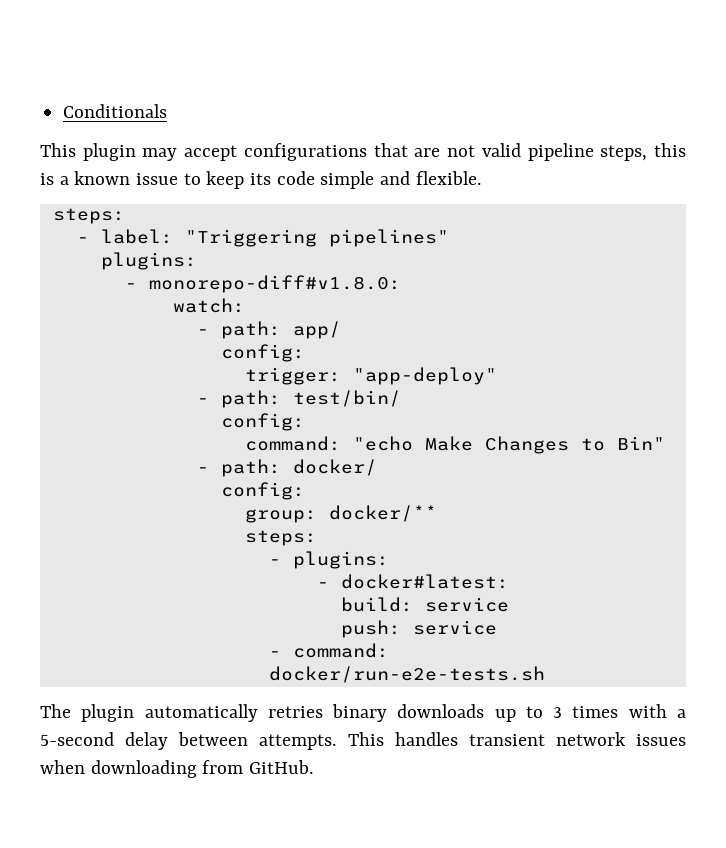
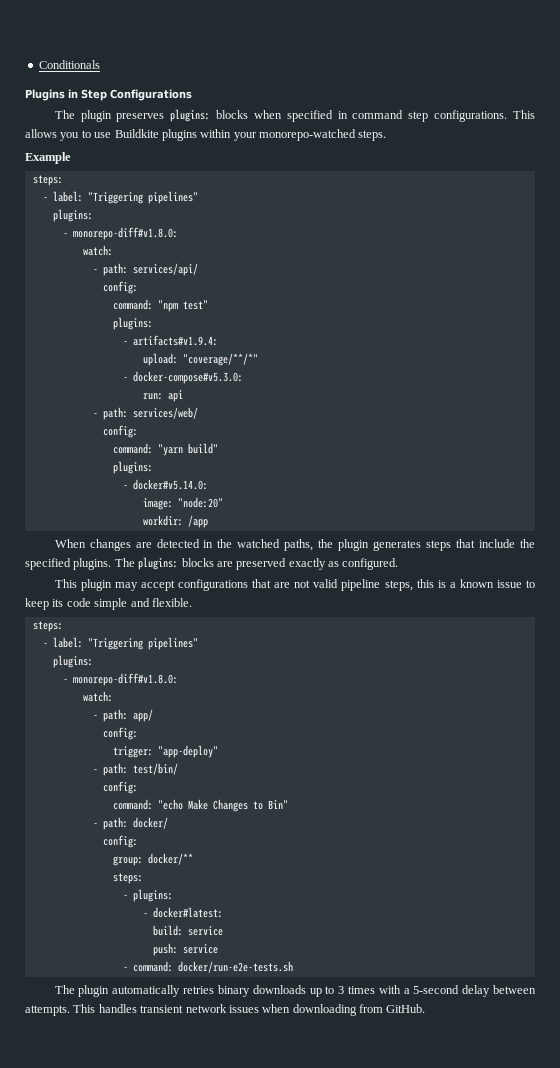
(168, 111) none -> [25,89,192,101] [54,109,535,122] [25,129,387,141] [25,152,71,164] [32,175,63,186] [42,191,198,204] [52,209,93,222] [62,227,178,240] [82,245,113,256] [92,263,198,276] [102,281,138,294] [112,299,208,312] [112,317,153,330] [122,335,218,346] [142,353,258,366] [122,371,243,384] [142,390,183,402] [92,407,198,420] [102,425,138,438] [112,443,218,456] [112,461,153,474] [122,479,208,490] [142,497,223,510] [142,515,208,528] [54,539,536,551] [25,557,399,570] // Plugins in Step Configurations // The plugin preserves plugins: blocks when specified in command step configurations. This allows you to use Buildkite plugins within your monorepo-watched steps. // Example // steps: // - label: "Triggering pipelines" // plugins: // - monorepo-diff#v1.8.0: // watch: // - path: services/api/ // config: // command: "npm test" // plugins: // - artifacts#v1.9.4: // upload: "coverage/**/*" // - docker-compose#v5.3.0: // run: api // - path: services/web/ // config: // command: "yarn build" // plugins: // - docker#v5.14.0: // image: "node:20" // workdir: /app // When changes are detected in the watched paths, the plugin generates steps that include the specified plugins. The plugins: blocks are preserved exactly as configured.

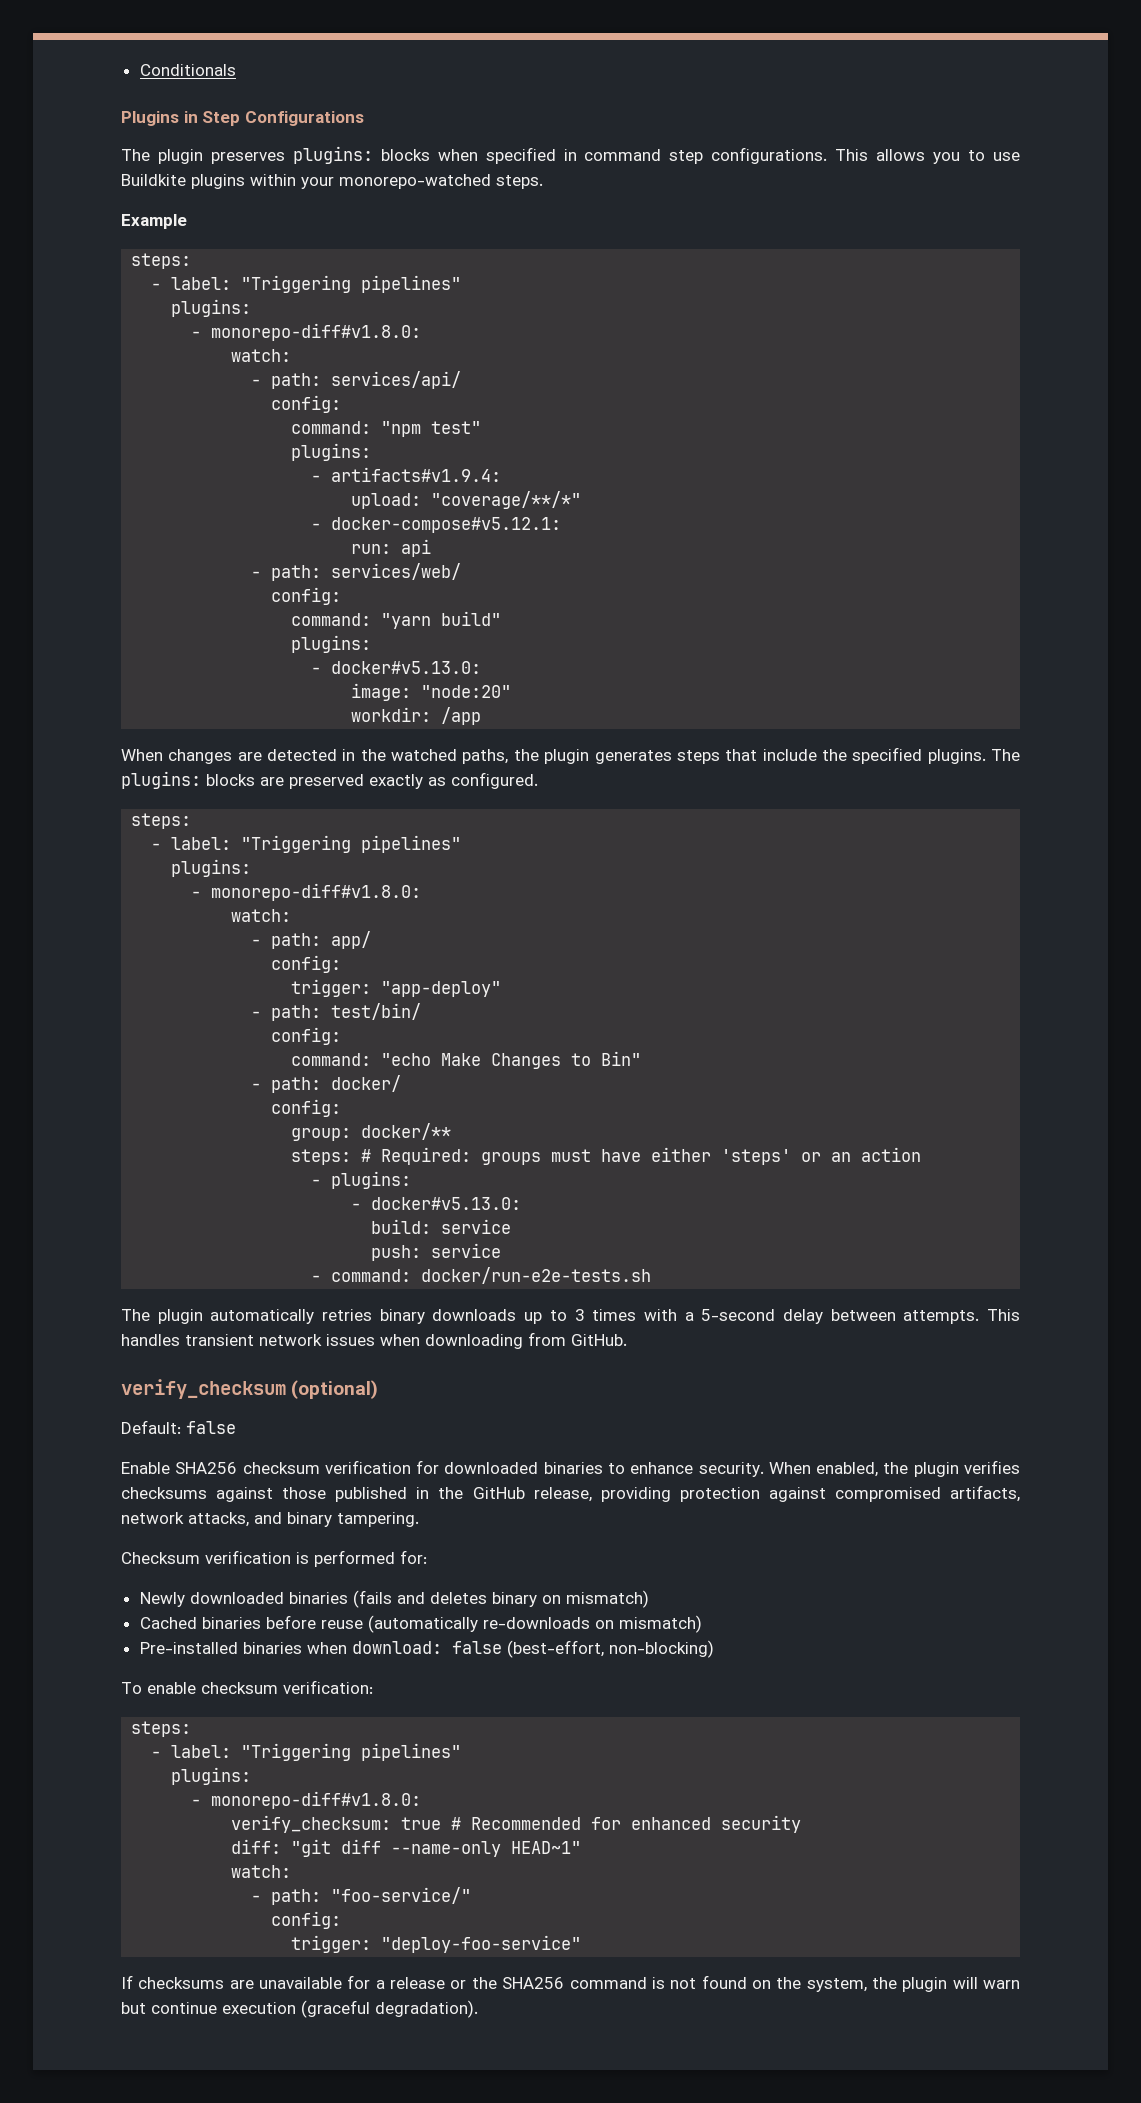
[132,371,243,384] docker-compose#v5.3.0: -> [331,517,562,533] docker-compose#v5.12.1:
[132,479,208,490] docker#v5.14.0: -> [331,661,482,674] docker#v5.13.0:
[54,579,535,591] [25,598,192,610] // This plugin may accept configurations that are not valid pipeline steps, this is a known issue to keep its code simple and flexible. -> (538, 780) none
(143, 878) none -> [361,1147,922,1165] # Required: groups must have either 'steps' or an action
[152,907,223,918] docker#latest: -> [371,1197,522,1210] docker#v5.13.0:
(426, 1008) none -> [121,1379,379,1399] [121,1420,236,1434] [121,1460,1021,1477] [121,1485,1020,1502] [121,1512,419,1527] [121,1550,427,1567] [139,1590,649,1608] [139,1615,702,1633] [139,1640,714,1658] [121,1680,373,1694] [131,1721,192,1737] [151,1743,462,1761] [171,1767,252,1785] [191,1791,422,1809] [231,1815,802,1833] [231,1839,582,1857] [231,1865,292,1878] [251,1887,472,1905] [271,1911,342,1929] [291,1935,582,1953] [121,1975,1021,1992] [121,2000,478,2018] // verify_checksum (optional) // Default: false // Enable SHA256 checksum verification for downloaded binaries to enhance security. When enabled, the plugin verifies checksums against those published in the GitHub release, providing protection against compromised artifacts, network attacks, and binary tampering. // Checksum verification is performed for: // Newly downloaded binaries (fails and deletes binary on mismatch) // Cached binaries before reuse (automatically re-downloads on mismatch) // Pre-installed binaries when download: false (best-effort, non-blocking) // To enable checksum verification: // steps: // - label: "Triggering pipelines" // plugins: // - monorepo-diff#v1.8.0: // verify_checksum: true # Recommended for enhanced security // diff: "git diff --name-only HEAD~1" // watch: // - path: "foo-service/" // config: // trigger: "deploy-foo-service" // If checksums are unavailable for a release or the SHA256 command is not found on the system, the plugin will warn but continue execution (graceful degradation).

